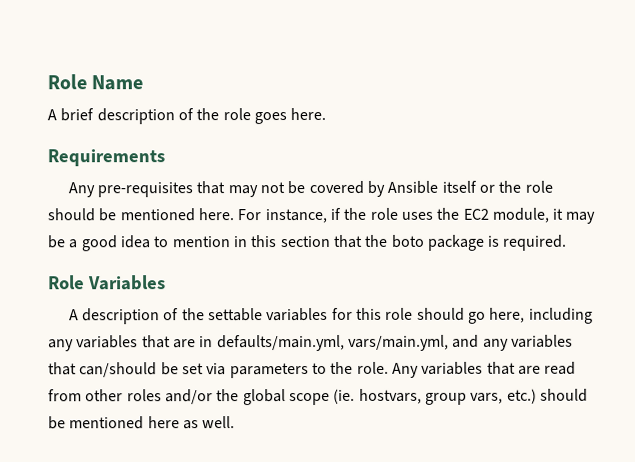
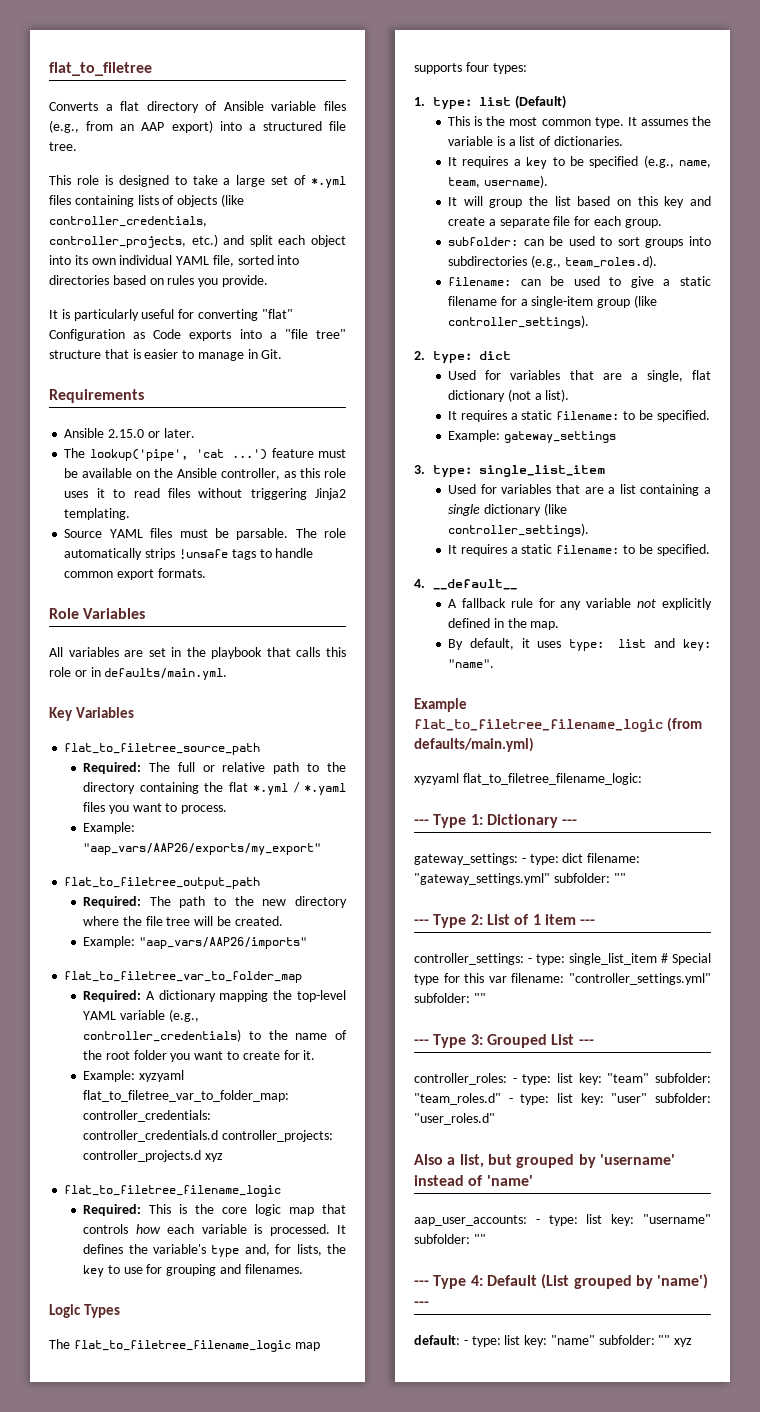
[47,74,144,91] [47,107,327,125] [47,149,165,167] [67,180,553,198] [47,207,596,224] [48,234,568,252] [48,275,166,291] [68,307,593,325] [48,334,573,352] [48,361,577,379] [48,388,588,406] [48,416,236,430] Role Name // A brief description of the role goes here. // Requirements // Any pre-requisites that may not be covered by Ansible itself or the role should be mentioned here. For instance, if the role uses the EC2 module, it may be a good idea to mention in this section that the boto package is required. // Role Variables // A description of the settable variables for this role should go here, including any variables that are in defaults/main.yml, vars/main.yml, and any variables that can/should be set via parameters to the role. Any variables that are read from other roles and/or the global scope (ie. hostvars, group vars, etc.) should be mentioned here as well. -> [49,62,152,76] [49,101,346,113] [49,120,346,133] [49,142,77,151] [49,175,346,188] [49,194,244,207] [49,216,207,227] [49,234,346,248] [49,255,300,267] [49,275,268,287] [49,309,293,321] [49,329,346,341] [49,349,283,361] [49,389,144,403] [64,428,195,438] [64,448,346,461] [64,468,346,480] [64,488,346,500] [64,508,131,520] [64,528,346,540] [64,548,314,560] [64,568,206,580] [49,608,146,619] [49,647,347,659] [49,667,228,680] [49,707,134,721] [64,743,261,755] [83,762,346,774] [83,782,346,795] [83,802,228,814] [83,822,136,834] [83,843,322,855] [64,877,261,889] [83,896,348,908] [83,916,283,926] [83,936,307,949] [64,971,303,983] [83,990,347,1002] [83,1009,199,1022] [83,1029,348,1042] [83,1050,316,1062] [83,1070,184,1082] [83,1090,290,1102] [83,1110,212,1122] [83,1130,333,1142] [83,1150,223,1162] [64,1185,282,1197] [83,1204,346,1216] [83,1224,347,1236] [83,1244,347,1257] [83,1264,303,1277] [49,1304,120,1318] [49,1339,320,1352] [414,62,527,74] [414,95,566,109] [448,116,711,128] [448,136,624,146] [448,155,711,169] [448,175,548,188] [448,196,711,208] [448,216,662,228] [448,236,711,248] [448,255,657,268] [448,276,711,288] [448,295,658,308] [448,315,590,329] [414,351,511,363] [448,370,711,382] [448,389,570,402] [448,410,710,422] [448,430,616,443] [414,465,605,477] [448,484,711,496] [448,503,567,516] [448,523,590,537] [448,544,710,556] [414,579,517,590] [448,598,712,610] [448,618,560,630] [448,638,711,651] [448,659,495,668] [414,698,467,712] [414,717,702,732] [414,737,534,752] [414,773,642,785] [414,814,578,828] [414,853,641,865] [414,873,626,885] [414,914,596,928] [414,953,711,965] [414,973,711,985] [414,993,486,1003] [414,1034,594,1048] [414,1073,711,1085] [414,1093,711,1105] [414,1113,495,1125] [414,1154,675,1168] [414,1175,533,1186] [414,1214,711,1226] [414,1234,486,1244] [414,1274,709,1289] [414,1301,429,1307] [414,1335,693,1347] flat_to_filetree // Converts a flat directory of Ansible variable files (e.g., from an AAP export) into a structured file tree. // This role is designed to take a large set of *.yml files containing lists of objects (like controller_credentials, controller_projects, etc.) and split each object into its own individual YAML file, sorted into directories based on rules you provide. // It is particularly useful for converting "flat" Configuration as Code exports into a "file tree" structure that is easier to manage in Git. // Requirements // Ansible 2.15.0 or later. // The lookup('pipe', 'cat ...') feature must be available on the Ansible controller, as this role uses it to read files without triggering Jinja2 templating. // Source YAML files must be parsable. The role automatically strips !unsafe tags to handle common export formats. // Role Variables // All variables are set in the playbook that calls this role or in defaults/main.yml. // Key Variables // flat_to_filetree_source_path // Required: The full or relative path to the directory containing the flat *.yml / *.yaml files you want to process. // Example: "aap_vars/AAP26/exports/my_export" // flat_to_filetree_output_path // Required: The path to the new directory where the file tree will be created. // Example: "aap_vars/AAP26/imports" // flat_to_filetree_var_to_folder_map // Required: A dictionary mapping the top-level YAML variable (e.g., controller_credentials) to the name of the root folder you want to create for it. // Example: xyzyaml flat_to_filetree_var_to_folder_map: controller_credentials: controller_credentials.d controller_projects: controller_projects.d xyz // flat_to_filetree_filename_logic // Required: This is the core logic map that controls how each variable is processed. It defines the variable's type and, for lists, the key to use for grouping and filenames. // Logic Types // The flat_to_filetree_filename_logic map supports four types: // 1. type: list (Default) // This is the most common type. It assumes the variable is a list of dictionaries. // It requires a key to be specified (e.g., name, team, username). // It will group the list based on this key and create a separate file for each group. // subfolder: can be used to sort groups into subdirectories (e.g., team_roles.d). // filename: can be used to give a static filename for a single-item group (like controller_settings). // 2. type: dict // Used for variables that are a single, flat dictionary (not a list). // It requires a static filename: to be specified. // Example: gateway_settings // 3. type: single_list_item // Used for variables that are a list containing a single dictionary (like controller_settings). // It requires a static filename: to be specified. // 4. __default__ // A fallback rule for any variable not explicitly defined in the map. // By default, it uses type: list and key: "name". // Example flat_to_filetree_filename_logic (from defaults/main.yml) // xyzyaml flat_to_filetree_filename_logic: // --- Type 1: Dictionary --- // gateway_settings: - type: dict filename: "gateway_settings.yml" subfolder: "" // --- Type 2: List of 1 item --- // controller_settings: - type: single_list_item # Special type for this var filename: "controller_settings.yml" subfolder: "" // --- Type 3: Grouped List --- // controller_roles: - type: list key: "team" subfolder: "team_roles.d" - type: list key: "user" subfolder: "user_roles.d" // Also a list, but grouped by 'username' instead of 'name' // aap_user_accounts: - type: list key: "username" subfolder: "" // --- Type 4: Default (List grouped by 'name') --- // default: - type: list key: "name" subfolder: "" xyz

